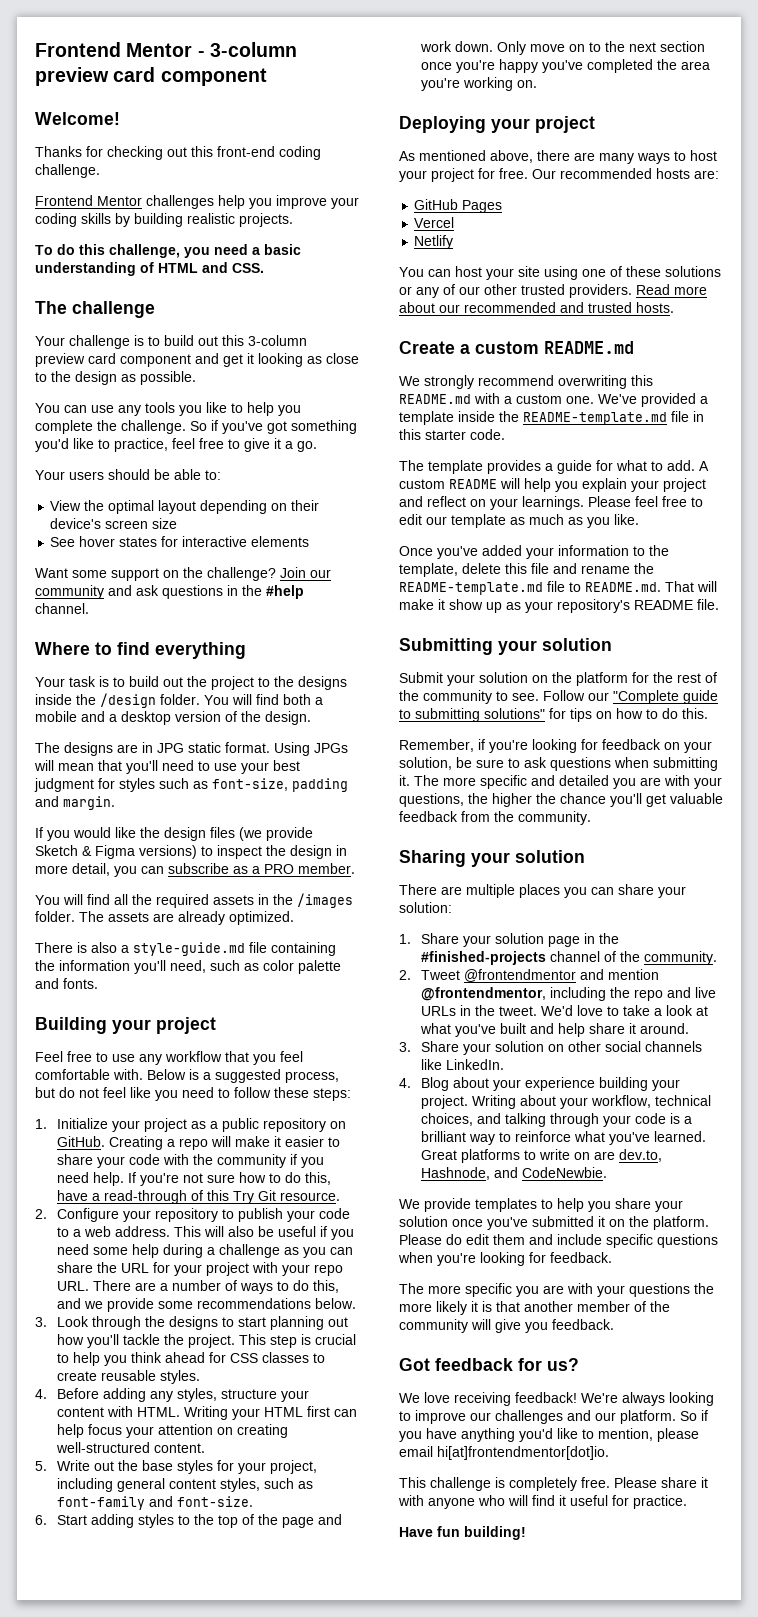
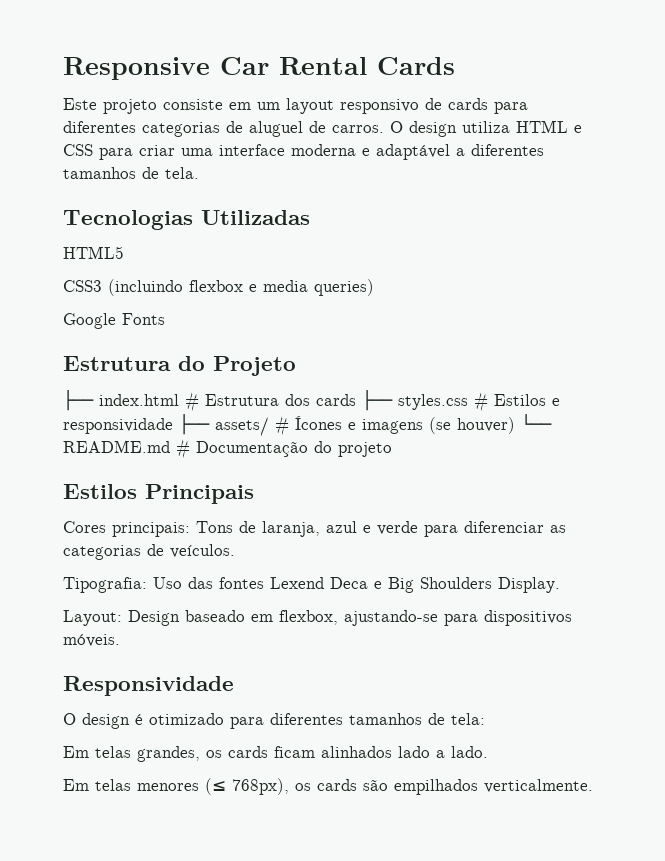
[35,42,297,57] [35,67,267,86] [35,112,120,125] [35,146,321,160] [35,164,100,178] [35,195,359,209] [35,213,293,227] [35,244,301,258] [35,262,264,276] [35,301,155,318] [35,335,307,349] [35,353,359,367] [35,371,196,385] [35,402,301,416] [35,420,357,434] [35,438,317,452] [35,469,221,480] [50,500,320,514] [50,518,178,529] [50,536,310,547] [35,567,331,581] [35,585,304,599] [35,603,89,614] [35,642,246,659] [35,676,347,690] [35,693,323,708] [35,711,311,725] [35,742,348,756] [34,760,300,774] [34,778,348,792] [35,796,115,810] [35,827,313,841] [35,845,347,859] [35,863,355,877] [35,893,353,908] [35,911,294,925] [35,942,336,956] [35,960,341,974] [35,978,98,989] [35,1017,216,1034] [35,1051,303,1065] [35,1069,339,1083] [35,1087,351,1101] [35,1118,347,1132] [57,1136,341,1150] [57,1154,325,1168] [57,1172,332,1186] [57,1190,341,1204] [35,1208,351,1222] [57,1226,355,1240] [57,1244,354,1258] [57,1262,344,1276] [57,1280,340,1294] [57,1298,357,1312] [35,1316,349,1330] [57,1334,357,1348] [57,1352,326,1366] [57,1370,201,1384] [35,1388,310,1402] [57,1406,358,1420] [57,1424,289,1438] [56,1442,206,1453] [35,1460,318,1474] [57,1478,314,1492] [57,1496,254,1510] [35,1514,343,1528] [420,41,706,55] [421,59,711,73] [421,77,538,91] [399,116,595,133] [399,150,717,164] [399,168,719,182] [414,199,503,213] [414,217,455,228] [414,235,454,249] [399,266,721,280] [399,284,707,298] [399,302,674,313] [399,341,634,354] [399,375,653,389] [399,393,708,407] [399,411,704,425] [399,429,505,440] [399,460,709,474] [399,478,706,492] [399,496,703,510] [399,514,639,528] [399,545,669,559] [399,563,654,577] [399,581,717,595] [399,599,719,613] [399,638,612,655] [399,672,717,686] [399,690,718,704] [399,708,708,722] [399,739,712,753] [399,757,718,771] [399,775,722,789] [399,793,723,807] [399,811,591,825] [399,850,585,867] [399,884,686,898] [399,902,452,913] [399,933,620,947] [421,951,718,965] [399,969,660,982] [421,987,717,1001] [421,1005,709,1016] [420,1023,690,1037] [399,1041,703,1055] [421,1059,505,1070] [399,1077,681,1091] [421,1095,712,1109] [421,1113,693,1127] [421,1131,707,1145] [421,1149,663,1163] [421,1167,608,1180] [399,1198,683,1212] [399,1216,709,1230] [399,1234,718,1248] [398,1252,612,1266] [399,1283,714,1297] [399,1301,670,1315] [399,1319,614,1333] [399,1358,579,1371] [399,1392,714,1406] [399,1410,708,1424] [399,1428,699,1442] [399,1446,609,1460] [399,1477,708,1491] [398,1495,687,1509] [399,1526,526,1540] Frontend Mentor - 3-column preview card component // Welcome! // Thanks for checking out this front-end coding challenge. // Frontend Mentor challenges help you improve your coding skills by building realistic projects. // To do this challenge, you need a basic understanding of HTML and CSS. // The challenge // Your challenge is to build out this 3-column preview card component and get it looking as close to the design as possible. // You can use any tools you like to help you complete the challenge. So if you've got something you'd like to practice, feel free to give it a go. // Your users should be able to: // View the optimal layout depending on their device's screen size // See hover states for interactive elements // Want some support on the challenge? Join our community and ask questions in the #help channel. // Where to find everything // Your task is to build out the project to the designs inside the /design folder. You will find both a mobile and a desktop version of the design. // The designs are in JPG static format. Using JPGs will mean that you'll need to use your best judgment for styles such as font-size, padding and margin. // If you would like the design files (we provide Sketch & Figma versions) to inspect the design in more detail, you can subscribe as a PRO member. // You will find all the required assets in the /images folder. The assets are already optimized. // There is also a style-guide.md file containing the information you'll need, such as color palette and fonts. // Building your project // Feel free to use any workflow that you feel comfortable with. Below is a suggested process, but do not feel like you need to follow these steps: // 1. Initialize your project as a public repository on GitHub. Creating a repo will make it easier to share your code with the community if you need help. If you're not sure how to do this, have a read-through of this Try Git resource. // 2. Configure your repository to publish your code to a web address. This will also be useful if you need some help during a challenge as you can share the URL for your project with your repo URL. There are a number of ways to do this, and we provide some recommendations below. // 3. Look through the designs to start planning out how you'll tackle the project. This step is crucial to help you think ahead for CSS classes to create reusable styles. // 4. Before adding any styles, structure your content with HTML. Writing your HTML first can help focus your attention on creating well-structured content. // 5. Write out the base styles for your project, including general content styles, such as font-family and font-size. // 6. Start adding styles to the top of the page and work down. Only move on to the next section once you're happy you've completed the area you're working on. // Deploying your project // As mentioned above, there are many ways to host your project for free. Our recommended hosts are: // GitHub Pages // Vercel // Netlify // You can host your site using one of these solutions or any of our other trusted providers. Read more about our recommended and trusted hosts. // Create a custom README.md // We strongly recommend overwriting this README.md with a custom one. We've provided a template inside the README-template.md file in this starter code. // The template provides a guide for what to add. A custom README will help you explain your project and reflect on your learnings. Please feel free to edit our template as much as you like. // Once you've added your information to the template, delete this file and rename the README-template.md file to README.md. That will make it show up as your repository's README file. // Submitting your solution // Submit your solution on the platform for the rest of the community to see. Follow our "Complete guide to submitting solutions" for tips on how to do this. // Remember, if you're looking for feedback on your solution, be sure to ask questions when submitting it. The more specific and detailed you are with your questions, the higher the chance you'll get valuable feedback from the community. // Sharing your solution // There are multiple places you can share your solution: // 1. Share your solution page in the #finished-projects channel of the community. // 2. Tweet @frontendmentor and mention @frontendmentor, including the repo and live URLs in the tweet. We'd love to take a look at what you've built and help share it around. // 3. Share your solution on other social channels like LinkedIn. // 4. Blog about your experience building your project. Writing about your workflow, technical choices, and talking through your code is a brilliant way to reinforce what you've learned. Great platforms to write on are dev.to, Hashnode, and CodeNewbie. // We provide templates to help you share your solution once you've submitted it on the platform. Please do edit them and include specific questions when you're looking for feedback. // The more specific you are with your questions the more likely it is that another member of the community will give you feedback. // Got feedback for us? // We love receiving feedback! We're always looking to improve our challenges and our platform. So if you have anything you'd like to mention, please email hi[at]frontendmentor[dot]io. // This challenge is completely free. Please share it with anyone who will find it useful for practice. // Have fun building! -> [63,57,455,80] [63,98,528,114] [63,120,582,137] [63,144,544,160] [63,167,199,179] [63,210,310,230] [63,246,124,259] [63,279,374,296] [63,313,165,329] [63,356,296,376] [63,390,560,412] [63,414,552,436] [63,439,392,459] [63,484,254,504] [63,521,566,537] [63,544,235,560] [63,577,560,593] [63,610,572,626] [63,634,120,647] [63,676,234,696] [63,713,485,729] [63,746,488,762] [63,778,593,795] Responsive Car Rental Cards // Este projeto consiste em um layout responsivo de cards para diferentes categorias de aluguel de carros. O design utiliza HTML e CSS para criar uma interface moderna e adaptável a diferentes tamanhos de tela. // Tecnologias Utilizadas // HTML5 // CSS3 (incluindo flexbox e media queries) // Google Fonts // Estrutura do Projeto // ├── index.html # Estrutura dos cards ├── styles.css # Estilos e responsividade ├── assets/ # Ícones e imagens (se houver) └── README.md # Documentação do projeto // Estilos Principais // Cores principais: Tons de laranja, azul e verde para diferenciar as categorias de veículos. // Tipografia: Uso das fontes Lexend Deca e Big Shoulders Display. // Layout: Design baseado em flexbox, ajustando-se para dispositivos móveis. // Responsividade // O design é otimizado para diferentes tamanhos de tela: // Em telas grandes, os cards ficam alinhados lado a lado. // Em telas menores (≤ 768px), os cards são empilhados verticalmente.

